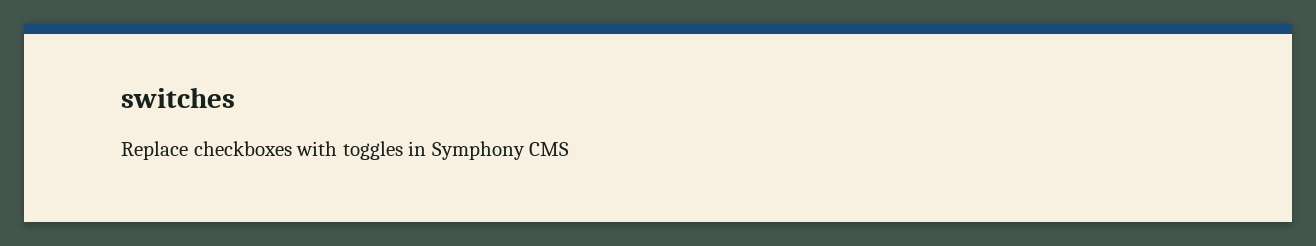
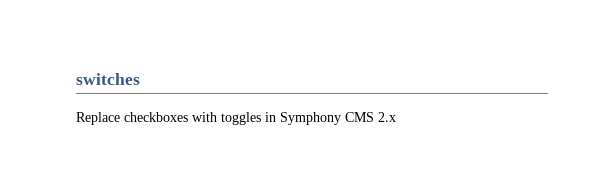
(570, 149) none -> [378,112,396,122] 2.x

